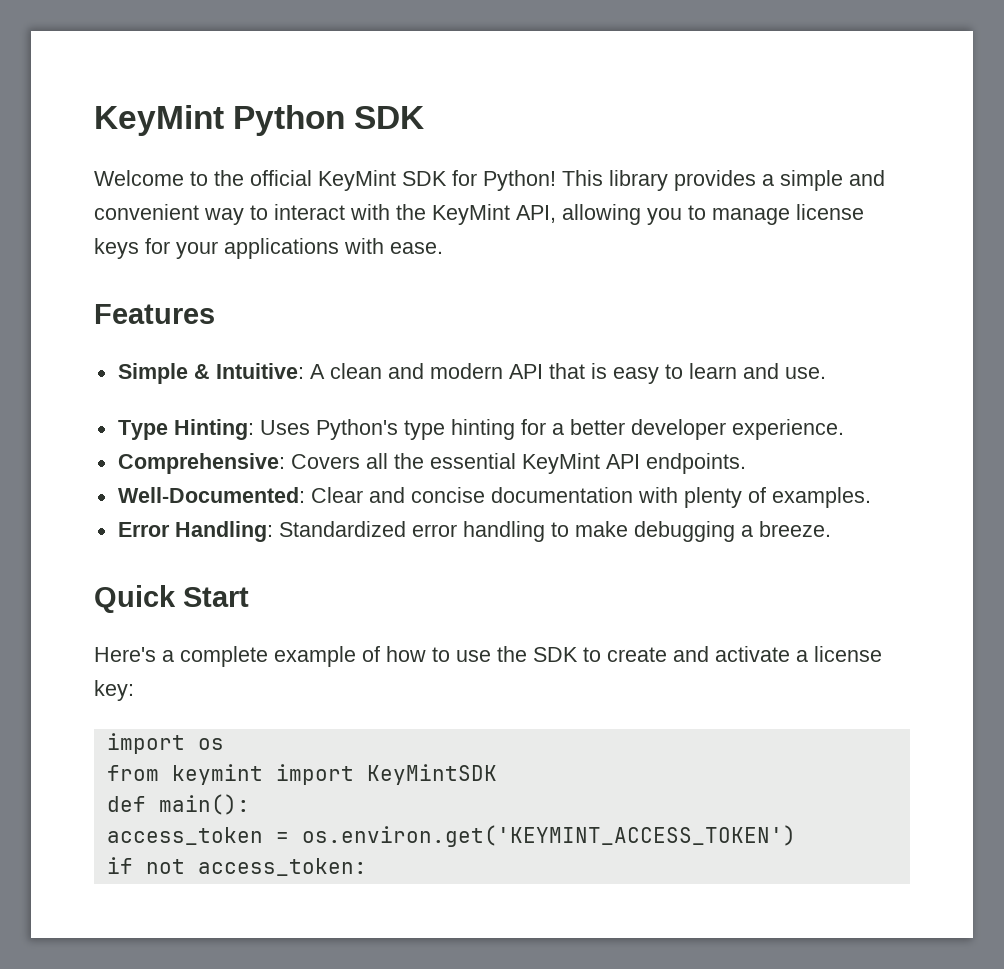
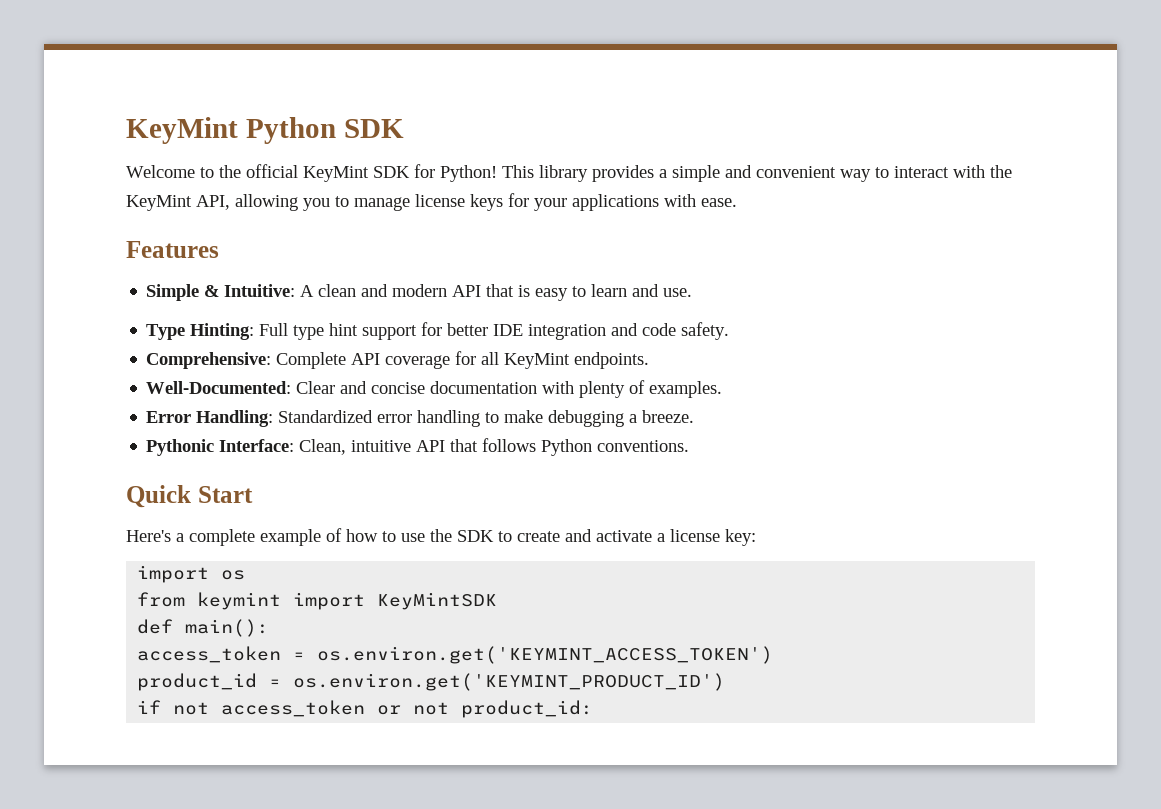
[259,419,844,440] [117,453,640,474] Uses Python's type hinting for a better developer experience. // Comprehensive: Covers all the essential KeyMint API -> [259,322,730,340] [146,351,571,369] Full type hint support for better IDE integration and code safety. // Comprehensive: Complete API coverage for all KeyMint
(831, 529) none -> [146,438,690,456] // Pythonic Interface: Clean, intuitive API that follows Python conventions.
(796, 836) none -> [137,673,726,691] // product_id = os.environ.get('KEYMINT_PRODUCT_ID')
[197,858,367,876] access_token: -> [221,700,594,718] access_token or not product_id:

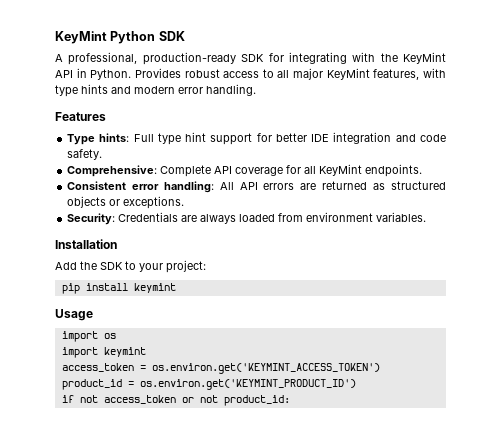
[126,164,1012,182] [126,193,737,211] [126,241,219,258] [146,284,693,301] Welcome to the official KeyMint SDK for Python! This library provides a simple and convenient way to interact with the KeyMint API, allowing you to manage license keys for your applications with ease. // Features // Simple & Intuitive: A clean and modern API that is easy to learn and use. -> [55,52,446,65] [55,68,446,80] [55,84,256,97] [55,112,106,121] A professional, production-ready SDK for integrating with the KeyMint API in Python. Provides robust access to all major KeyMint features, with type hints and modern error handling. // Features
[190,323,255,340] Hinting: -> [99,133,130,142] hints:
[146,380,723,398] [146,410,695,427] [146,438,690,456] [126,485,253,508] [126,528,756,546] Well-Documented: Clear and concise documentation with plenty of examples. // Error Handling: Standardized error handling to make debugging a breeze. // Pythonic Interface: Clean, intuitive API that follows Python conventions. // Quick Start // Here's a complete example of how to use the SDK to create and activate a license key: -> [67,181,446,193] [67,196,185,209] [67,212,427,225] [55,239,117,249] [55,260,206,273] [61,283,176,294] [55,309,93,321] Consistent error handling: All API errors are returned as structured objects or exceptions. // Security: Credentials are always loaded from environment variables. // Installation // Add the SDK to your project: // pip install keymint // Usage
[137,592,498,610] [137,619,270,637] from keymint import KeyMintSDK // def main(): -> [61,347,146,358] import keymint

